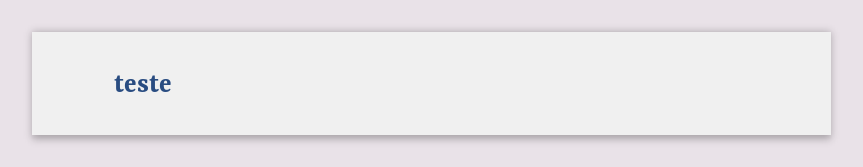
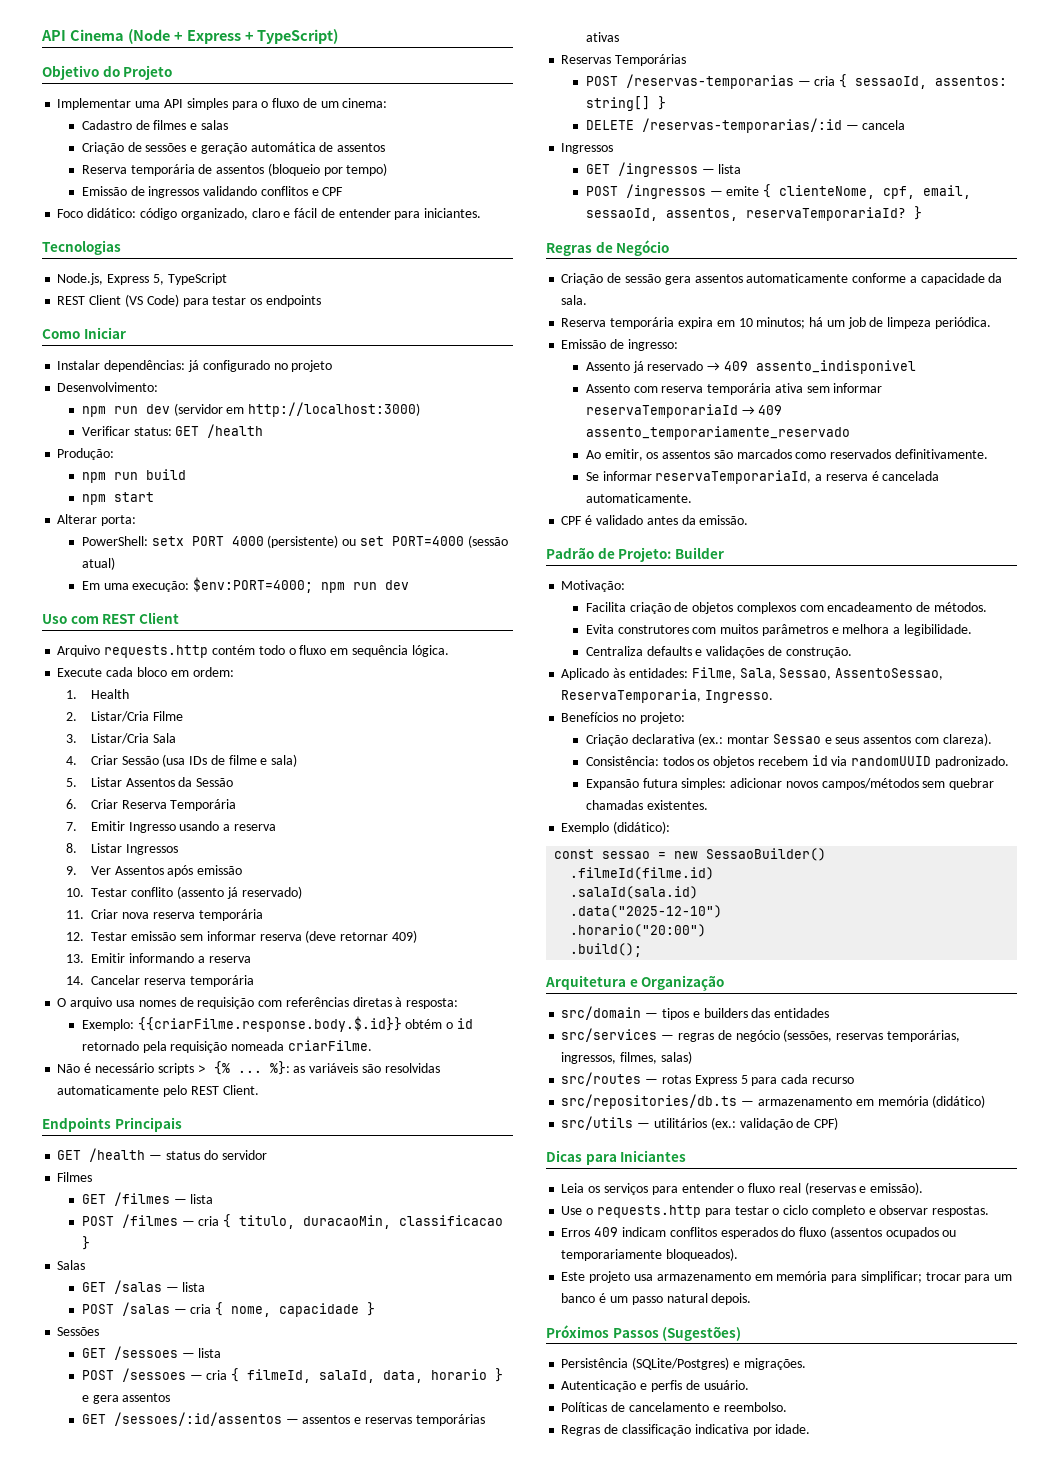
[114,75,172,92] teste -> [41,29,339,44] [42,65,173,80] [57,98,388,110] [81,120,228,130] [81,142,386,154] [81,163,388,176] [81,186,344,198] [57,208,482,220] [42,240,121,255] [57,273,227,285] [57,294,321,307] [42,327,126,339] [57,360,333,372] [57,382,159,392] [81,402,421,417] [81,424,264,438] [57,448,115,460] [81,469,186,483] [81,492,154,505] [57,514,137,526] [81,535,508,548] [81,557,115,570] [81,577,410,593] [42,612,179,624] [57,645,449,658] [57,667,234,677] [66,689,129,699] [66,711,183,722] [66,733,176,744] [66,754,298,767] [66,777,234,787] [66,799,237,811] [66,821,276,833] [66,843,178,855] [66,865,243,877] [66,886,302,899] [66,909,263,921] [66,930,417,943] [66,953,251,963] [66,975,254,987] [57,997,459,1009] [81,1016,473,1032] [81,1040,372,1053] [57,1061,440,1075] [57,1085,259,1097] [42,1117,182,1132] [57,1148,267,1162] [57,1172,93,1182] [81,1192,214,1206] [81,1214,504,1229] [81,1236,90,1250] [57,1260,86,1270] [81,1280,206,1294] [81,1302,376,1317] [57,1327,100,1336] [81,1346,222,1360] [81,1368,504,1383] [81,1393,171,1404] [81,1412,485,1426] [585,32,619,42] [561,54,687,66] [585,74,1008,89] [585,96,666,111] [585,118,906,133] [561,143,614,154] [585,162,742,177] [585,184,972,199] [585,206,922,221] [546,240,670,256] [561,273,1003,285] [561,295,588,305] [561,317,991,329] [561,339,678,351] [585,360,916,374] [585,383,883,395] [585,404,783,418] [585,426,850,440] [585,449,989,461] [585,470,940,484] [585,493,692,503] [561,515,749,525] [546,547,724,562] [561,580,626,592] [585,602,988,614] [585,624,973,636] [585,646,852,658] [561,667,944,680] [561,689,774,703] [561,712,685,724] [585,733,992,746] [585,755,1010,768] [585,778,995,790] [585,800,708,810] [561,821,671,834] [554,848,827,861] [570,867,715,880] [570,886,699,899] [570,905,723,918] [570,924,707,937] [570,943,643,957] [545,975,725,991] [561,1006,830,1020] [561,1028,960,1042] [561,1051,692,1064] [561,1072,854,1086] [561,1094,986,1109] [561,1116,839,1130] [546,1150,687,1165] [561,1182,924,1195] [561,1205,990,1218] [561,1226,957,1239] [561,1248,739,1261] [561,1271,1013,1283] [561,1293,752,1305] [546,1325,742,1341] [561,1357,806,1370] [561,1380,749,1392] [561,1402,787,1412] [561,1424,811,1436] API Cinema (Node + Express + TypeScript) // Objetivo do Projeto // Implementar uma API simples para o fluxo de um cinema: // Cadastro de filmes e salas // Criação de sessões e geração automática de assentos // Reserva temporária de assentos (bloqueio por tempo) // Emissão de ingressos validando conflitos e CPF // Foco didático: código organizado, claro e fácil de entender para iniciantes. // Tecnologias // Node.js, Express 5, TypeScript // REST Client (VS Code) para testar os endpoints // Como Iniciar // Instalar dependências: já configurado no projeto // Desenvolvimento: // npm run dev (servidor em http://localhost:3000) // Verificar status: GET /health // Produção: // npm run build // npm start // Alterar porta: // PowerShell: setx PORT 4000 (persistente) ou set PORT=4000 (sessão atual) // Em uma execução: $env:PORT=4000; npm run dev // Uso com REST Client // Arquivo requests.http contém todo o fluxo em sequência lógica. // Execute cada bloco em ordem: // 1. Health // 2. Listar/Cria Filme // 3. Listar/Cria Sala // 4. Criar Sessão (usa IDs de filme e sala) // 5. Listar Assentos da Sessão // 6. Criar Reserva Temporária // 7. Emitir Ingresso usando a reserva // 8. Listar Ingressos // 9. Ver Assentos após emissão // 10. Testar conflito (assento já reservado) // 11. Criar nova reserva temporária // 12. Testar emissão sem informar reserva (deve retornar 409) // 13. Emitir informando a reserva // 14. Cancelar reserva temporária // O arquivo usa nomes de requisição com referências diretas à resposta: // Exemplo: {{criarFilme.response.body.$.id}} obtém o id retornado pela requisição nomeada criarFilme. // Não é necessário scripts > {% ... %}: as variáveis são resolvidas automaticamente pelo REST Client. // Endpoints Principais // GET /health — status do servidor // Filmes // GET /filmes — lista // POST /filmes — cria { titulo, duracaoMin, classificacao } // Salas // GET /salas — lista // POST /salas — cria { nome, capacidade } // Sessões // GET /sessoes — lista // POST /sessoes — cria { filmeId, salaId, data, horario } e gera assentos // GET /sessoes/:id/assentos — assentos e reservas temporárias ativas // Reservas Temporárias // POST /reservas-temporarias — cria { sessaoId, assentos: string[] } // DELETE /reservas-temporarias/:id — cancela // Ingressos // GET /ingressos — lista // POST /ingressos — emite { clienteNome, cpf, email, sessaoId, assentos, reservaTemporariaId? } // Regras de Negócio // Criação de sessão gera assentos automaticamente conforme a capacidade da sala. // Reserva temporária expira em 10 minutos; há um job de limpeza periódica. // Emissão de ingresso: // Assento já reservado → 409 assento_indisponivel // Assento com reserva temporária ativa sem informar reservaTemporariaId → 409 assento_temporariamente_reservado // Ao emitir, os assentos são marcados como reservados definitivamente. // Se informar reservaTemporariaId, a reserva é cancelada automaticamente. // CPF é validado antes da emissão. // Padrão de Projeto: Builder // Motivação: // Facilita criação de objetos complexos com encadeamento de métodos. // Evita construtores com muitos parâmetros e melhora a legibilidade. // Centraliza defaults e validações de construção. // Aplicado às entidades: Filme, Sala, Sessao, AssentoSessao, ReservaTemporaria, Ingresso. // Benefícios no projeto: // Criação declarativa (ex.: montar Sessao e seus assentos com clareza). // Consistência: todos os objetos recebem id via randomUUID padronizado. // Expansão futura simples: adicionar novos campos/métodos sem quebrar chamadas existentes. // Exemplo (didático): // const sessao = new SessaoBuilder() // .filmeId(filme.id) // .salaId(sala.id) // .data("2025-12-10") // .horario("20:00") // .build(); // Arquitetura e Organização // src/domain — tipos e builders das entidades // src/services — regras de negócio (sessões, reservas temporárias, ingressos, filmes, salas) // src/routes — rotas Express 5 para cada recurso // src/repositories/db.ts — armazenamento em memória (didático) // src/utils — utilitários (ex.: validação de CPF) // Dicas para Iniciantes // Leia os serviços para entender o fluxo real (reservas e emissão). // Use o requests.http para testar o ciclo completo e observar respostas. // Erros 409 indicam conflitos esperados do fluxo (assentos ocupados ou temporariamente bloqueados). // Este projeto usa armazenamento em memória para simplificar; trocar para um banco é um passo natural depois. // Próximos Passos (Sugestões) // Persistência (SQLite/Postgres) e migrações. // Autenticação e perfis de usuário. // Políticas de cancelamento e reembolso. // Regras de classificação indicativa por idade.

